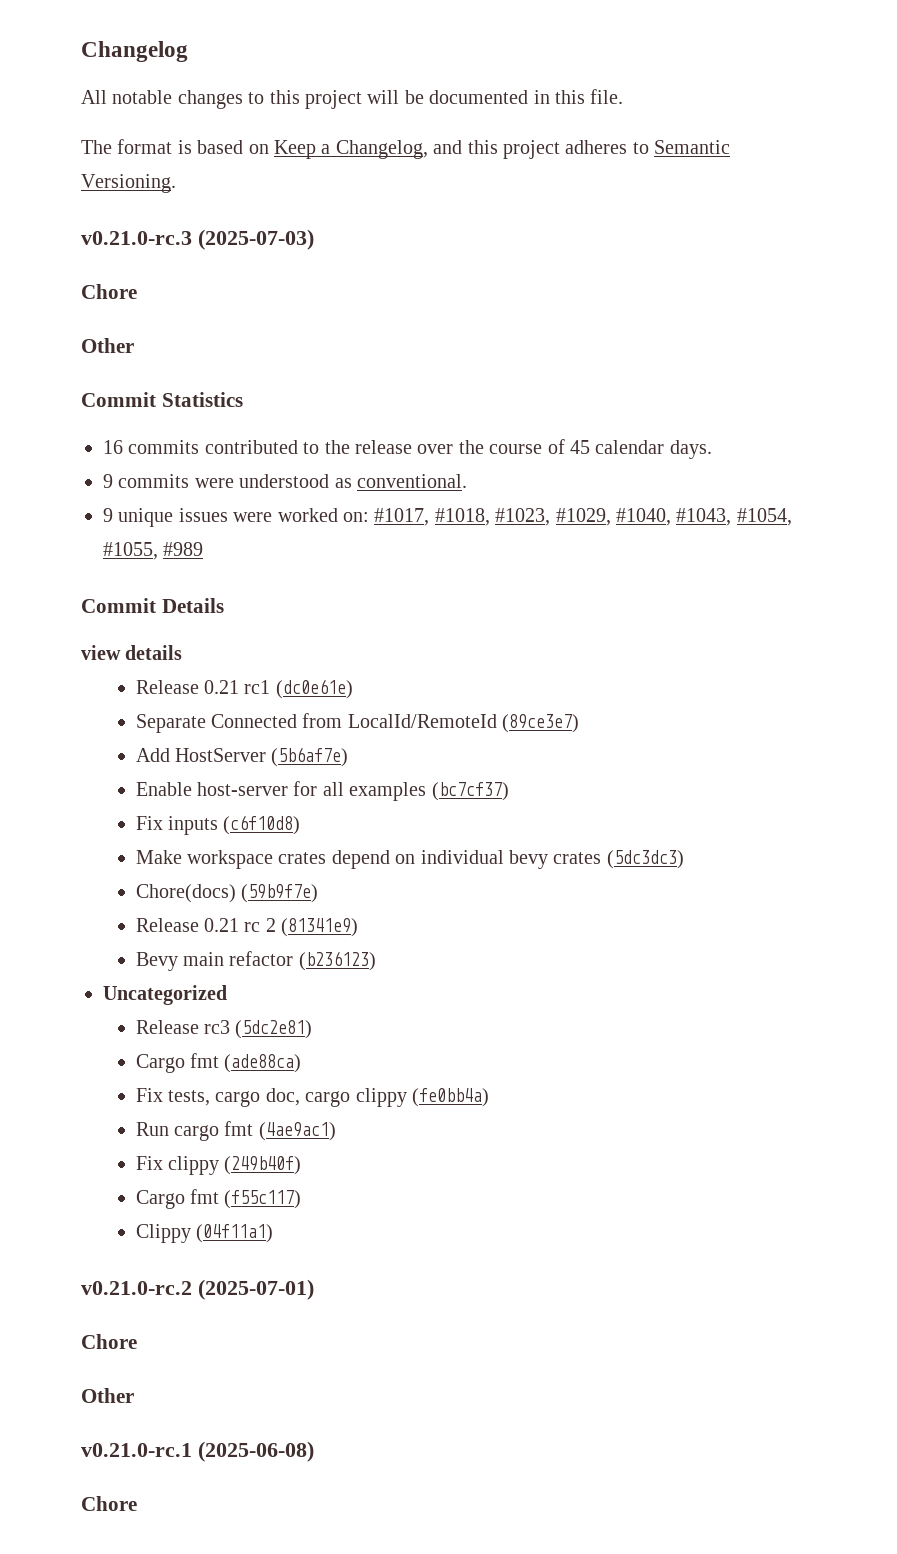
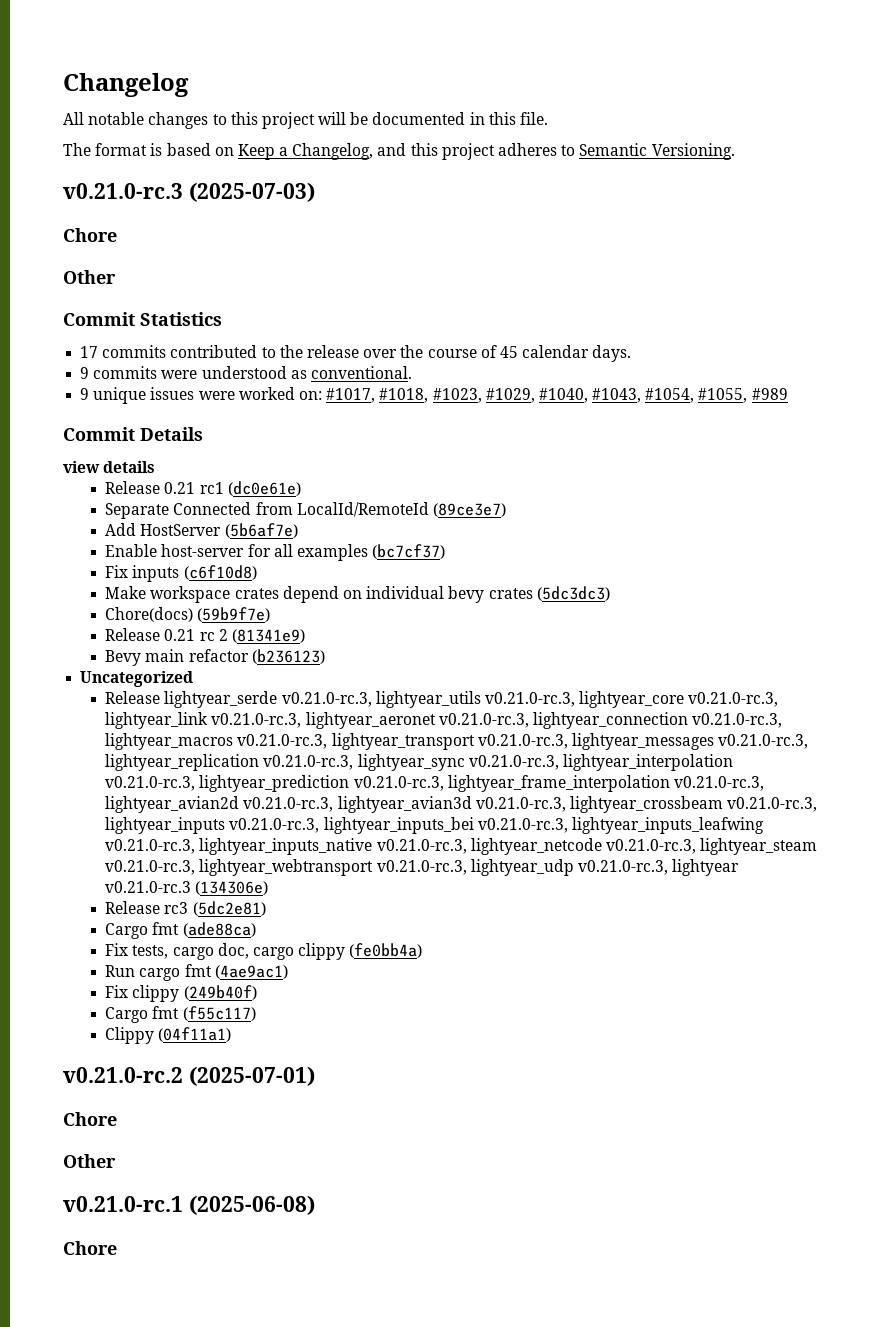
[103,440,123,454] 16 -> [80,346,99,358] 17
(227, 995) none -> [105,691,779,708] [105,712,783,729] [105,733,809,750] [105,754,733,771] [105,775,764,792] [105,796,818,813] [105,817,764,834] [105,838,818,855] [105,859,740,876] [105,881,269,895] // Release lightyear_serde v0.21.0-rc.3, lightyear_utils v0.21.0-rc.3, lightyear_core v0.21.0-rc.3, lightyear_link v0.21.0-rc.3, lightyear_aeronet v0.21.0-rc.3, lightyear_connection v0.21.0-rc.3, lightyear_macros v0.21.0-rc.3, lightyear_transport v0.21.0-rc.3, lightyear_messages v0.21.0-rc.3, lightyear_replication v0.21.0-rc.3, lightyear_sync v0.21.0-rc.3, lightyear_interpolation v0.21.0-rc.3, lightyear_prediction v0.21.0-rc.3, lightyear_frame_interpolation v0.21.0-rc.3, lightyear_avian2d v0.21.0-rc.3, lightyear_avian3d v0.21.0-rc.3, lightyear_crossbeam v0.21.0-rc.3, lightyear_inputs v0.21.0-rc.3, lightyear_inputs_bei v0.21.0-rc.3, lightyear_inputs_leafwing v0.21.0-rc.3, lightyear_inputs_native v0.21.0-rc.3, lightyear_netcode v0.21.0-rc.3, lightyear_steam v0.21.0-rc.3, lightyear_webtransport v0.21.0-rc.3, lightyear_udp v0.21.0-rc.3, lightyear v0.21.0-rc.3 (134306e)

